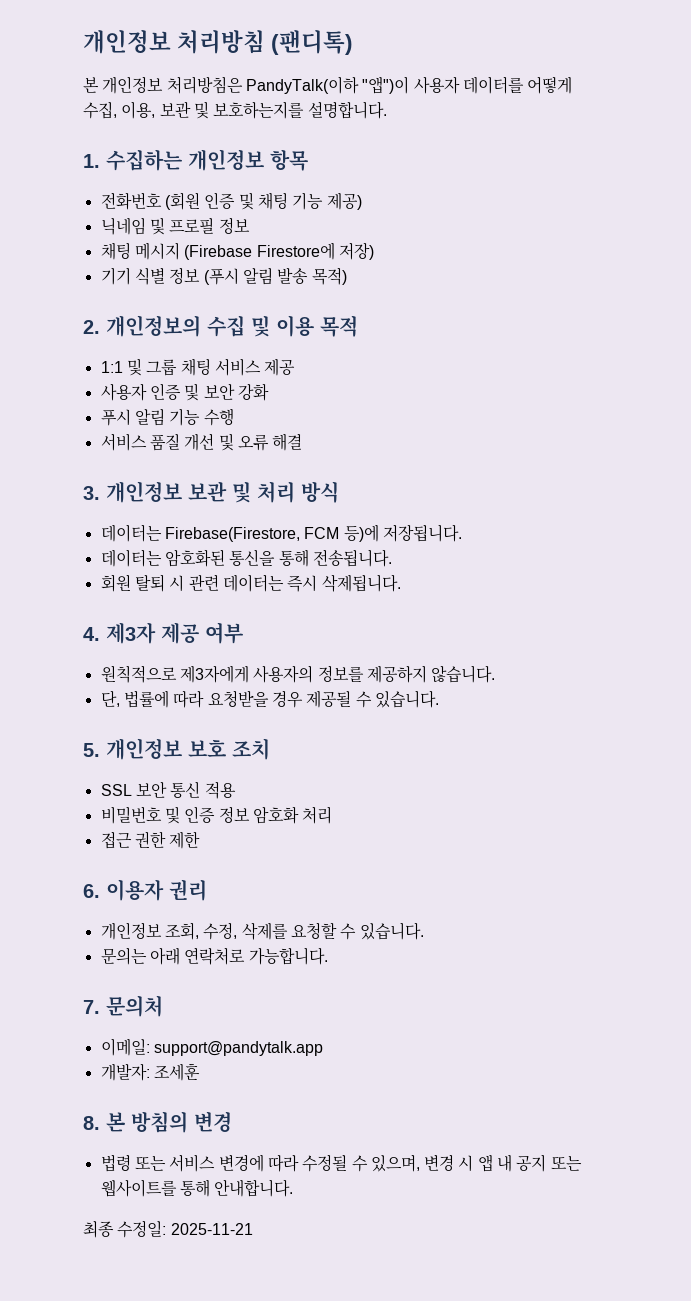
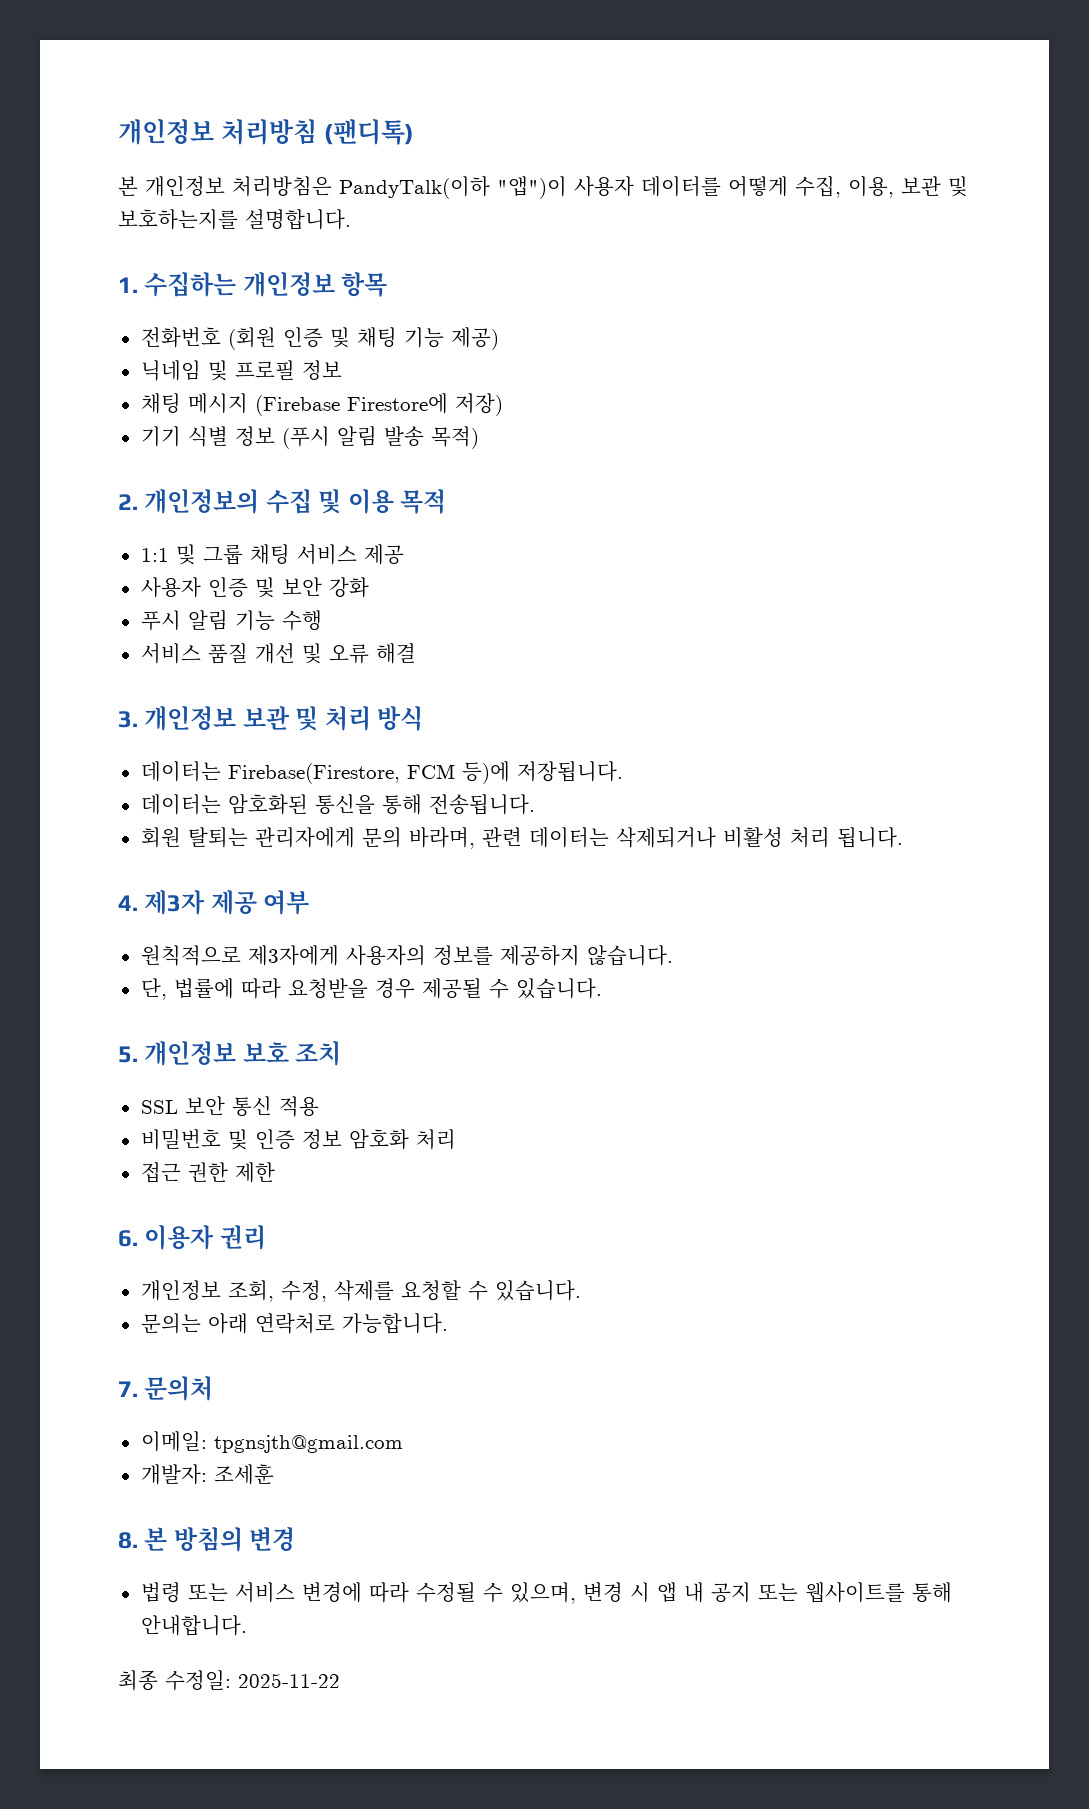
[134,574,401,592] 탈퇴 시 관련 데이터는 즉시 삭제됩니다. -> [187,827,903,849] 탈퇴는 관리자에게 문의 바라며, 관련 데이터는 삭제되거나 비활성 처리 됩니다.
[153,1041,323,1056] support@pandytalk.app -> [213,1435,403,1453] tpgnsjth@gmail.com
[170,1223,253,1235] 2025-11-21 -> [238,1673,340,1688] 2025-11-22

